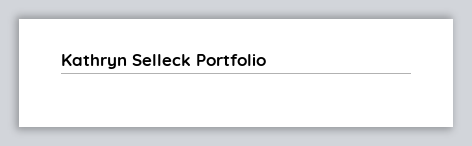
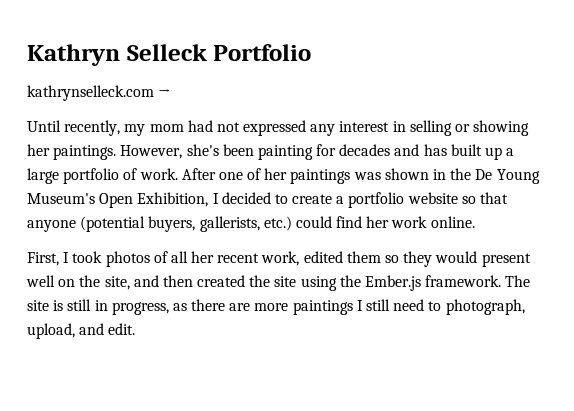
(266, 60) none -> [27,85,172,101] [27,120,530,136] [27,144,515,160] [27,168,540,184] [27,192,509,208] [27,216,475,232] [27,251,531,267] [26,275,531,291] [27,299,525,315] [27,323,136,339] // kathrynselleck.com → // Until recently, my mom had not expressed any interest in selling or showing her paintings. However, she's been painting for decades and has built up a large portfolio of work. After one of her paintings was shown in the De Young Museum's Open Exhibition, I decided to create a portfolio website so that anyone (potential buyers, gallerists, etc.) could find her work online. // First, I took photos of all her recent work, edited them so they would present well on the site, and then created the site using the Ember.js framework. The site is still in progress, as there are more paintings I still need to photograph, upload, and edit.

